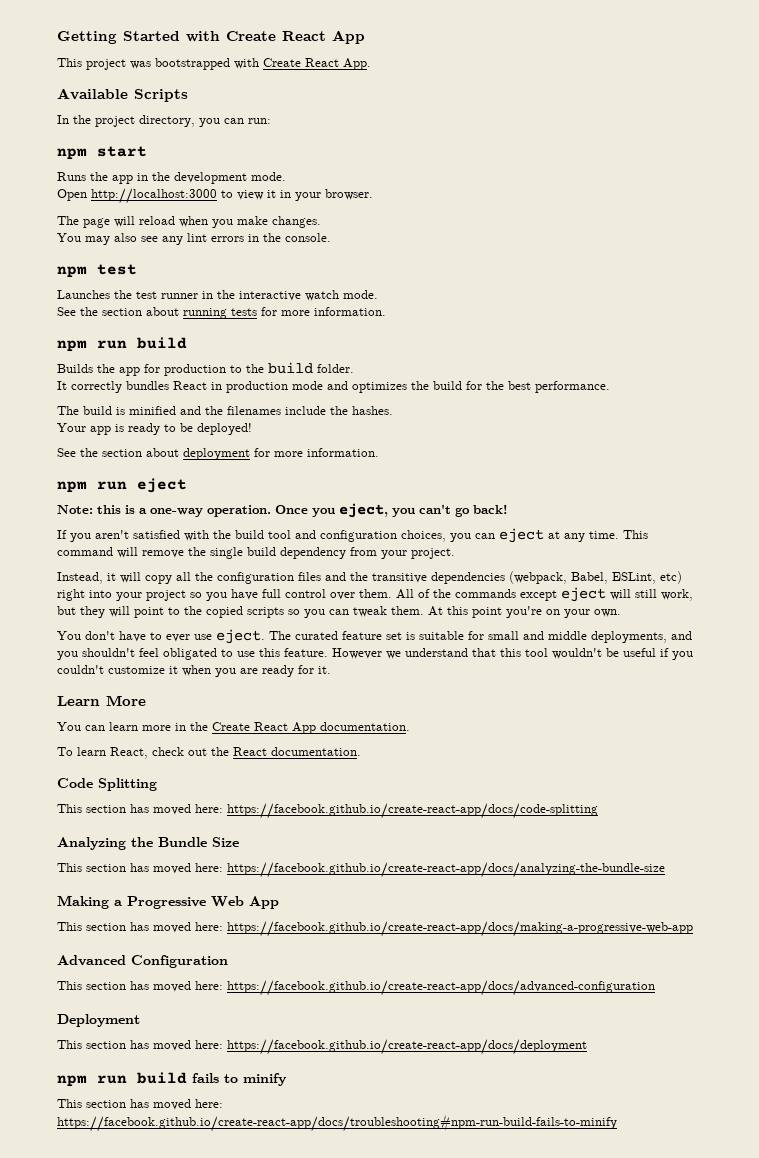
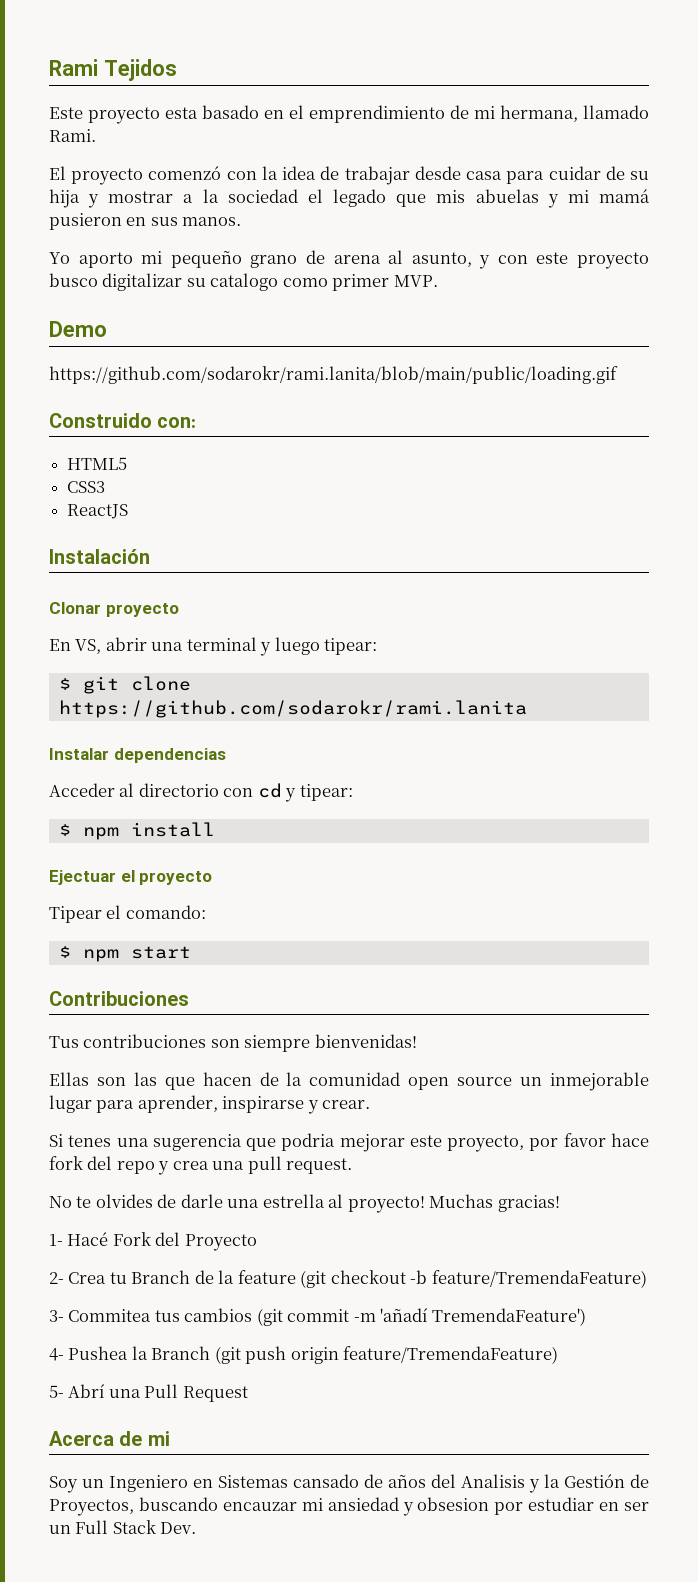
[57,30,365,44] [57,58,371,70] [57,88,188,102] [57,115,271,127] [57,146,147,160] [57,172,286,184] [57,188,373,204] [57,216,321,228] [57,233,331,245] [57,264,137,278] [57,290,378,301] [57,307,386,319] [57,337,187,352] [57,362,354,376] [57,381,610,393] [57,406,393,415] [57,423,252,435] [57,448,379,460] [57,478,187,493] [57,503,508,518] [57,528,648,543] [57,547,455,559] [57,571,682,584] [57,587,693,602] [57,606,621,618] [57,629,692,644] [57,648,693,660] [57,665,331,677] [57,695,146,706] [57,722,410,734] [57,747,361,759] [57,778,157,791] [57,803,598,819] [57,837,239,850] [57,862,665,878] [57,895,279,909] [57,921,693,937] [57,955,228,968] [57,980,655,996] [57,1014,140,1027] [57,1039,587,1055] [57,1072,287,1087] [57,1099,223,1110] [57,1114,617,1132] Getting Started with Create React App // This project was bootstrapped with Create React App. // Available Scripts // In the project directory, you can run: // npm start // Runs the app in the development mode. // Open http://localhost:3000 to view it in your browser. // The page will reload when you make changes. // You may also see any lint errors in the console. // npm test // Launches the test runner in the interactive watch mode. // See the section about running tests for more information. // npm run build // Builds the app for production to the build folder. // It correctly bundles React in production mode and optimizes the build for the best performance. // The build is minified and the filenames include the hashes. // Your app is ready to be deployed! // See the section about deployment for more information. // npm run eject // Note: this is a one-way operation. Once you eject, you can't go back! // If you aren't satisfied with the build tool and configuration choices, you can eject at any time. This command will remove the single build dependency from your project. // Instead, it will copy all the configuration files and the transitive dependencies (webpack, Babel, ESLint, etc) right into your project so you have full control over them. All of the commands except eject will still work, but they will point to the copied scripts so you can tweak them. At this point you're on your own. // You don't have to ever use eject. The curated feature set is suitable for small and middle deployments, and you shouldn't feel obligated to use this feature. However we understand that this tool wouldn't be useful if you couldn't customize it when you are ready for it. // Learn More // You can learn more in the Create React App documentation. // To learn React, check out the React documentation. // Code Splitting // This section has moved here: https://facebook.github.io/create-react-app/docs/code-splitting // Analyzing the Bundle Size // This section has moved here: https://facebook.github.io/create-react-app/docs/analyzing-the-bundle-size // Making a Progressive Web App // This section has moved here: https://facebook.github.io/create-react-app/docs/making-a-progressive-web-app // Advanced Configuration // This section has moved here: https://facebook.github.io/create-react-app/docs/advanced-configuration // Deployment // This section has moved here: https://facebook.github.io/create-react-app/docs/deployment // npm run build fails to minify // This section has moved here: https://facebook.github.io/create-react-app/docs/troubleshooting#npm-run-build-fails-to-minify -> [49,59,177,81] [49,105,649,124] [49,129,96,142] [49,166,649,185] [49,189,650,208] [49,213,242,230] [49,250,649,269] [49,273,438,291] [49,321,107,337] [49,366,618,384] [49,413,197,428] [67,457,128,470] [67,481,106,493] [67,504,129,519] [49,549,150,564] [49,602,179,617] [49,637,378,656] [58,676,191,694] [58,700,527,718] [49,748,226,763] [49,783,353,802] [58,822,215,840] [49,870,213,885] [49,905,206,923] [58,946,191,962] [49,991,189,1006] [49,1034,417,1052] [49,1072,650,1091] [49,1095,371,1114] [49,1133,649,1152] [49,1156,353,1175] [49,1194,560,1213] [49,1232,257,1251] [49,1270,647,1288] [49,1308,586,1326] [49,1346,559,1364] [49,1384,248,1402] [49,1431,170,1446] [49,1474,649,1493] [49,1497,649,1516] [49,1520,197,1534] Rami Tejidos // Este proyecto esta basado en el emprendimiento de mi hermana, llamado Rami. // El proyecto comenzó con la idea de trabajar desde casa para cuidar de su hija y mostrar a la sociedad el legado que mis abuelas y mi mamá pusieron en sus manos. // Yo aporto mi pequeño grano de arena al asunto, y con este proyecto busco digitalizar su catalogo como primer MVP. // Demo // https://github.com/sodarokr/rami.lanita/blob/main/public/loading.gif // Construido con: // HTML5 // CSS3 // ReactJS // Instalación // Clonar proyecto // En VS, abrir una terminal y luego tipear: // $ git clone https://github.com/sodarokr/rami.lanita // Instalar dependencias // Acceder al directorio con cd y tipear: // $ npm install // Ejectuar el proyecto // Tipear el comando: // $ npm start // Contribuciones // Tus contribuciones son siempre bienvenidas! // Ellas son las que hacen de la comunidad open source un inmejorable lugar para aprender, inspirarse y crear. // Si tenes una sugerencia que podria mejorar este proyecto, por favor hace fork del repo y crea una pull request. // No te olvides de darle una estrella al proyecto! Muchas gracias! // 1- Hacé Fork del Proyecto // 2- Crea tu Branch de la feature (git checkout -b feature/TremendaFeature) // 3- Commitea tus cambios (git commit -m 'añadí TremendaFeature') // 4- Pushea la Branch (git push origin feature/TremendaFeature) // 5- Abrí una Pull Request // Acerca de mi // Soy un Ingeniero en Sistemas cansado de años del Analisis y la Gestión de Proyectos, buscando encauzar mi ansiedad y obsesion por estudiar en ser un Full Stack Dev.

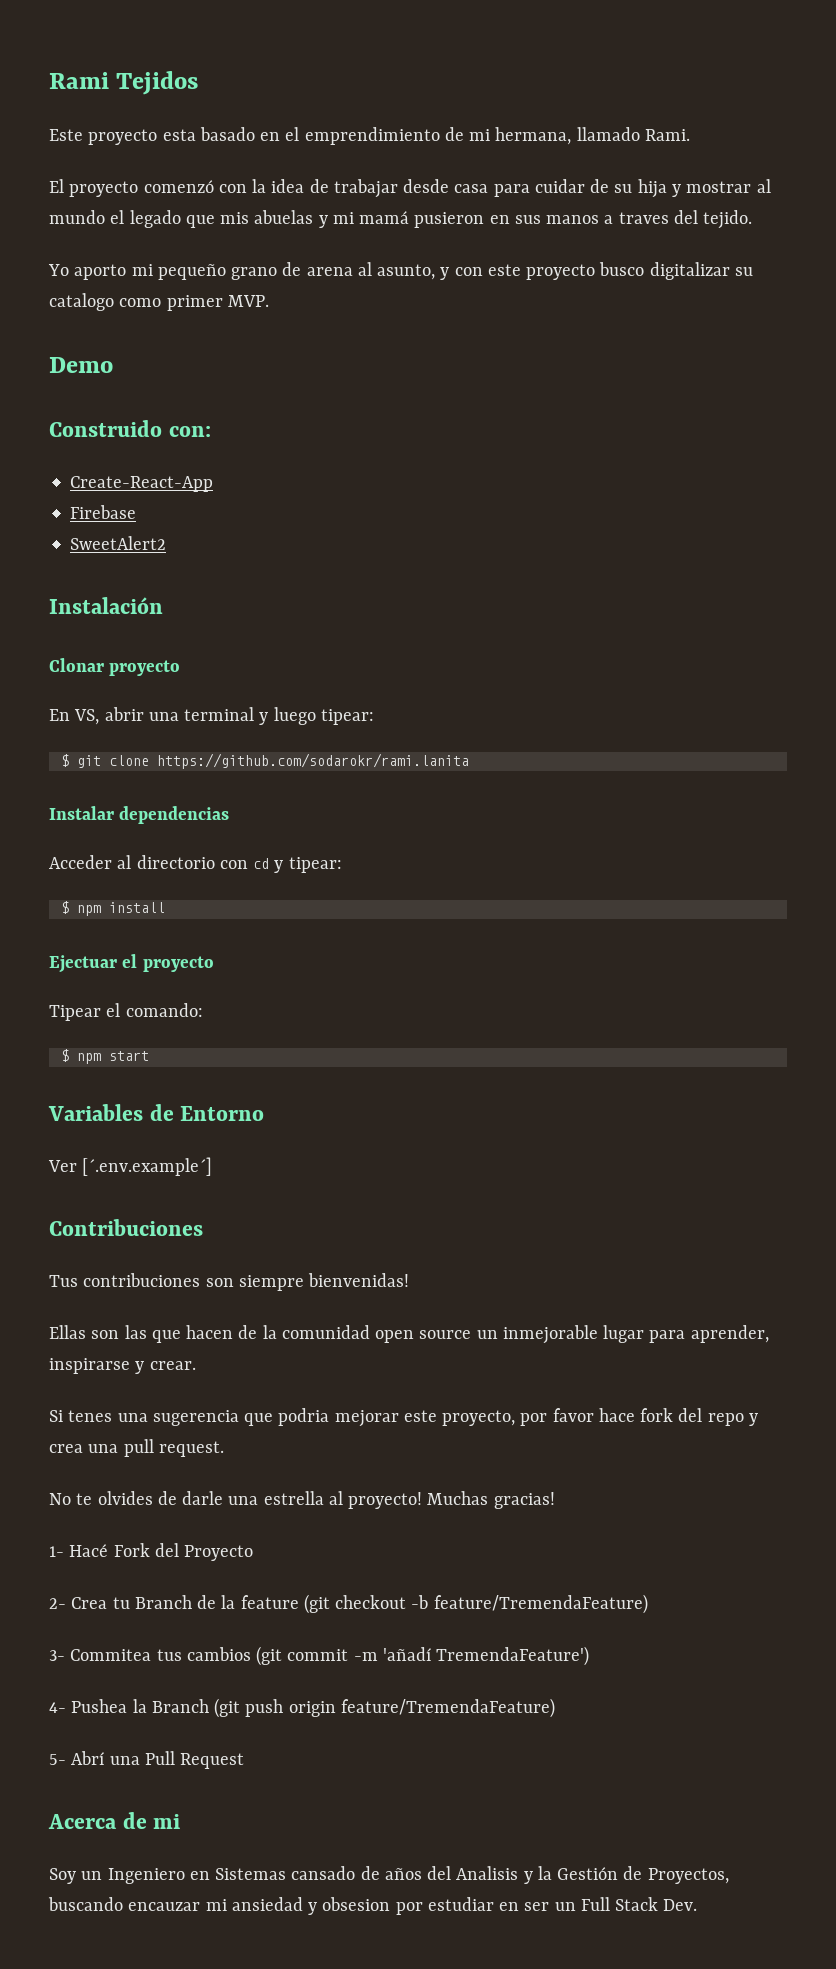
[183,189,298,203] a la sociedad -> [756,179,771,193] [49,210,105,224] al mundo
[182,217,242,226] manos. -> [546,210,753,229] manos a traves del tejido.
[49,366,618,384] // https://github.com/sodarokr/rami.lanita/blob/main/public/loading.gif -> (113, 365) none
[67,457,128,470] [67,481,106,493] [67,504,129,519] HTML5 // CSS3 // ReactJS -> [70,476,214,492] [70,505,137,519] [70,536,167,550] Create-React-App // Firebase // SweetAlert2
(191, 952) none -> [48,1104,265,1121] [48,1157,213,1176] // Variables de Entorno // Ver [´.env.example´]

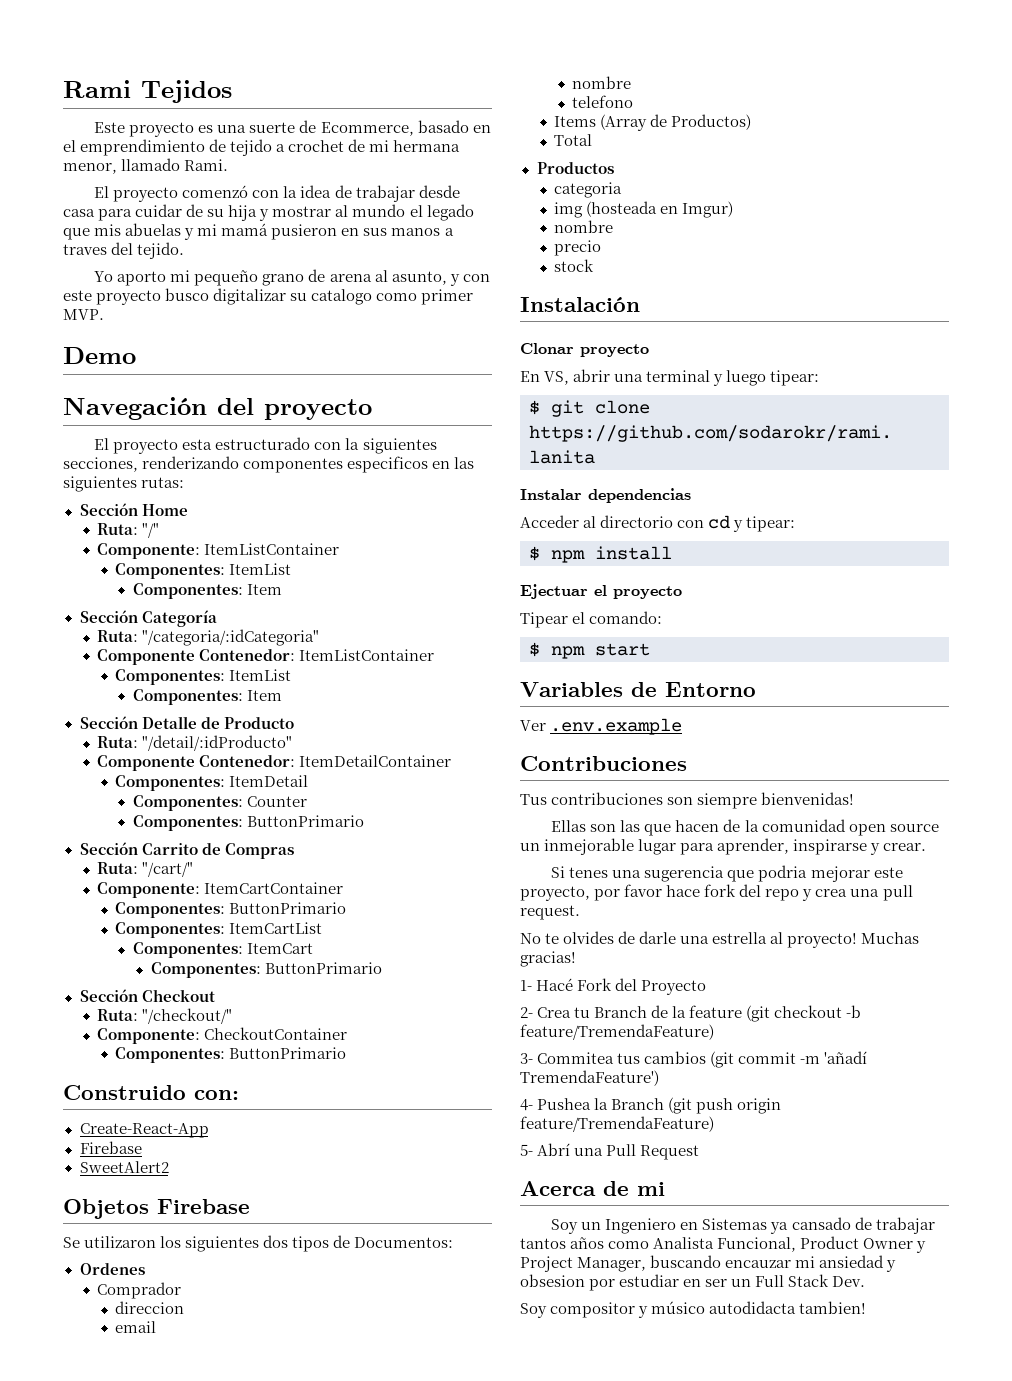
[162,129,196,141] esta -> [198,120,414,136] es una suerte de Ecommerce,
[469,127,572,145] mi hermana, -> [230,139,461,156] [63,163,117,174] tejido a crochet de mi hermana menor,
(113, 365) none -> [63,397,372,420] [94,437,437,454] [63,456,475,473] [63,476,185,492] [79,503,188,516] [97,523,160,538] [97,543,340,559] [115,563,292,579] [132,583,282,599] [79,610,217,627] [97,629,320,646] [97,649,435,665] [115,669,292,685] [132,689,282,705] [79,716,294,729] [97,735,293,751] [97,755,452,771] [115,775,309,791] [132,795,307,811] [132,815,364,831] [79,842,294,859] [97,862,194,877] [97,882,344,898] [115,902,347,918] [115,922,323,938] [132,942,313,958] [150,962,382,978] [79,989,215,1002] [97,1008,233,1024] [97,1027,348,1044] [115,1047,347,1063] // Navegación del proyecto // El proyecto esta estructurado con la siguientes secciones, renderizando componentes especificos en las siguientes rutas: // Sección Home // Ruta: "/" // Componente: ItemListContainer // Componentes: ItemList // Componentes: Item // Sección Categoría // Ruta: "/categoria/:idCategoria" // Componente Contenedor: ItemListContainer // Componentes: ItemList // Componentes: Item // Sección Detalle de Producto // Ruta: "/detail/:idProducto" // Componente Contenedor: ItemDetailContainer // Componentes: ItemDetail // Componentes: Counter // Componentes: ButtonPrimario // Sección Carrito de Compras // Ruta: "/cart/" // Componente: ItemCartContainer // Componentes: ButtonPrimario // Componentes: ItemCartList // Componentes: ItemCart // Componentes: ButtonPrimario // Sección Checkout // Ruta: "/checkout/" // Componente: CheckoutContainer // Componentes: ButtonPrimario
(167, 543) none -> [63,1199,250,1219] [63,1235,454,1252] [79,1263,145,1275] [97,1282,182,1299] [115,1301,185,1314] [115,1321,157,1333] [572,76,632,89] [572,95,634,108] [554,114,752,131] [554,134,593,146] [536,162,614,174] [554,182,623,198] [554,201,734,218] [554,220,614,233] [554,240,602,256] [554,259,595,272] // Objetos Firebase // Se utilizaron los siguientes dos tipos de Documentos: // Ordenes // Comprador // direccion // email // nombre // telefono // Items (Array de Productos) // Total // Productos // categoria // img (hosteada en Imgur) // nombre // precio // stock
[82,1157,213,1176] [´.env.example´] -> [550,718,683,735] .env.example
(287, 1874) none -> [770,1222,789,1234] ya
[384,1866,729,1884] años del Analisis y la Gestión de Proyectos, -> [875,1217,935,1234] [520,1236,927,1253] [520,1256,647,1272] trabajar tantos años como Analista Funcional, Product Owner y Project Manager,
(698, 1905) none -> [520,1301,867,1318] // Soy compositor y músico autodidacta tambien!

